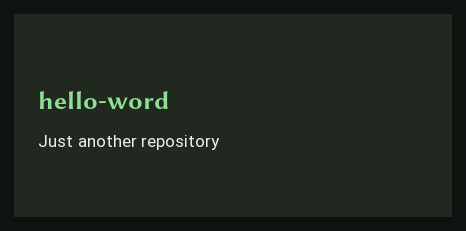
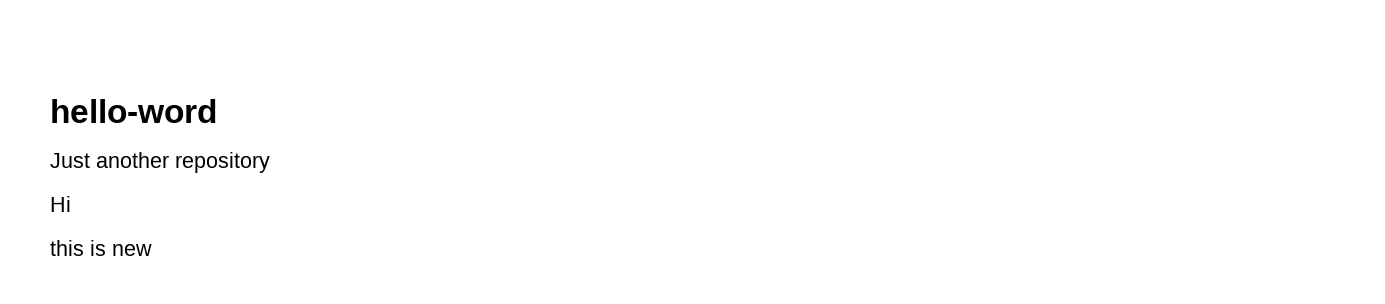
(221, 142) none -> [50,196,71,212] [50,240,152,256] // Hi // this is new

